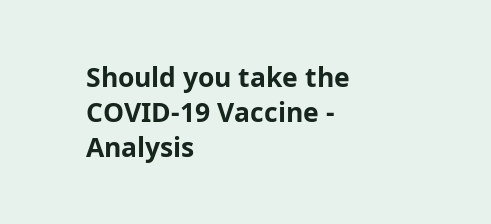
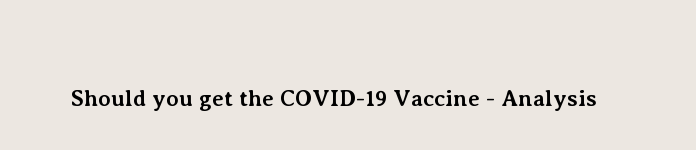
[238,66,299,87] take -> [199,92,234,111] get

